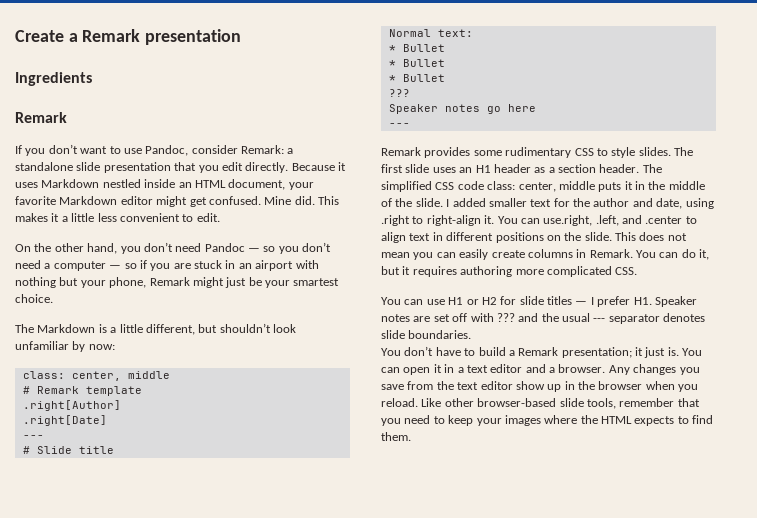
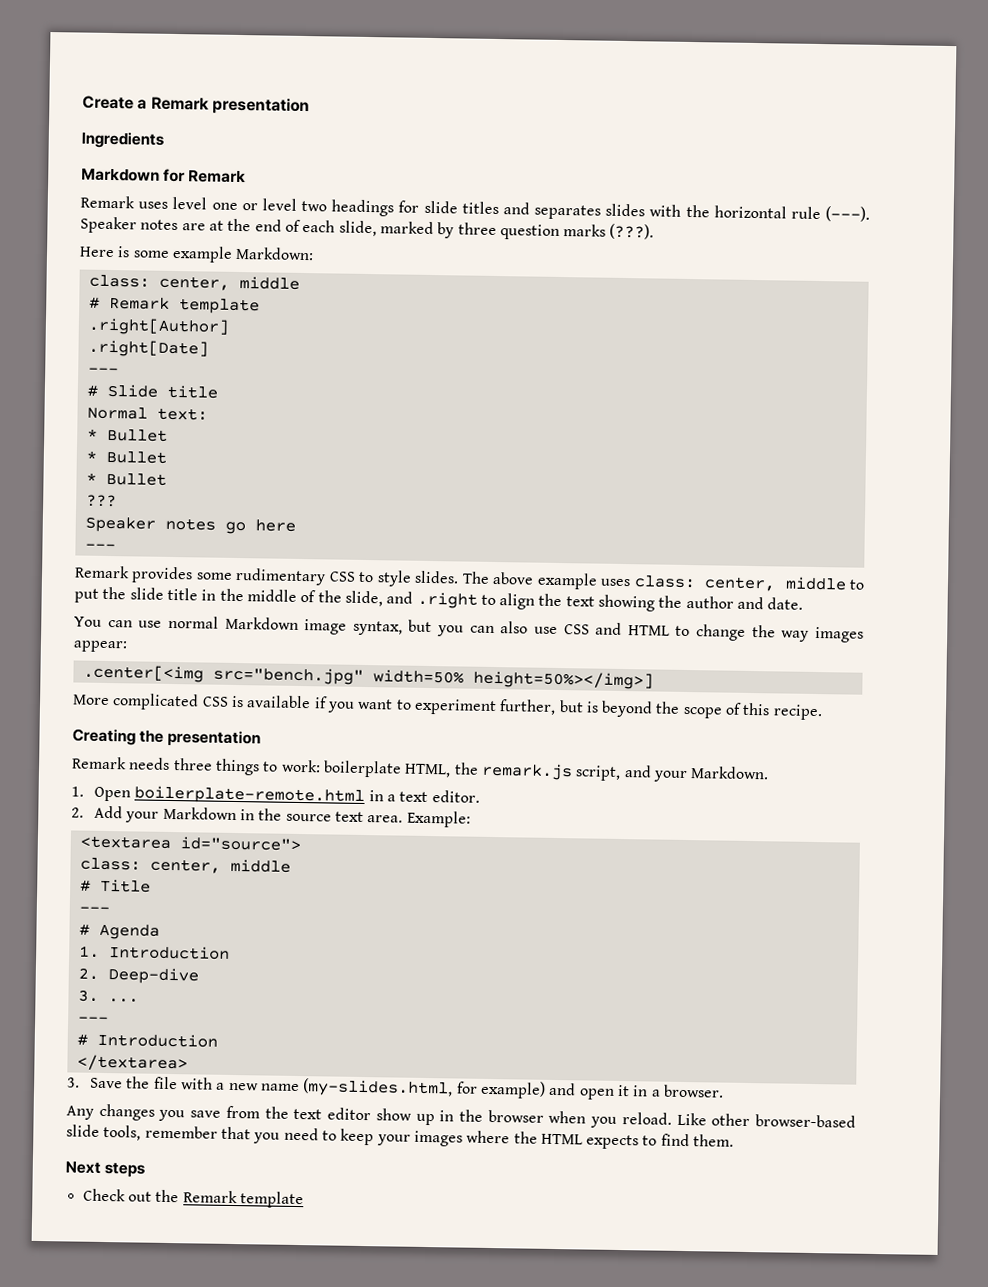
(92, 79) none -> [81,168,186,183] Markdown for
[15,144,294,156] [15,162,346,173] [15,179,314,190] [15,196,339,207] [15,213,220,222] [15,242,332,254] [15,260,319,271] [15,277,340,288] [15,294,53,303] [15,323,296,335] [15,341,115,352] If you don’t want to use Pandoc, consider Remark: a standalone slide presentation that you edit directly. Because it uses Markdown nestled inside an HTML document, your favorite Markdown editor might get confused. Mine did. This makes it a little less convenient to edit. // On the other hand, you don’t need Pandoc — so you don’t need a computer — so if you are stuck in an airport with nothing but your phone, Remark might just be your smartest choice. // The Markdown is a little different, but shouldn’t look unfamiliar by now: -> [80,195,870,222] [80,216,655,240] [79,245,315,263] Remark uses level one or level two headings for slide titles and separates slides with the horizontal rule (---). Speaker notes are at the end of each slide, marked by three question marks (???). // Here is some example Markdown:
[381,164,662,173] [381,181,633,192] first slide uses an H1 header as a section header. The simplified CSS code class: center, middle puts it -> [492,571,866,592] [74,586,198,603] above example uses class: center, middle to put the slide title
[415,198,714,209] [381,215,697,226] [381,232,687,243] [381,249,710,260] [381,266,638,277] [381,296,697,307] [381,313,706,324] [381,330,472,339] [381,346,703,358] [381,364,546,375] slide. I added smaller text for the author and date, using .right to right-align it. You can use.right, .left, and .center to align text in different positions on the slide. This does not mean you can easily create columns in Remark. You can do it, but it requires authoring more complicated CSS. // You can use H1 or H2 for slide titles — I prefer H1. Speaker notes are set off with ??? and the usual --- separator denotes slide boundaries. // You don’t have to build a Remark presentation; it just is. You can open it in a text editor and -> [344,590,804,612] [74,615,865,643] [73,640,127,653] [82,664,654,690] [73,693,823,721] [72,728,262,748] [72,756,770,783] [71,785,480,806] [71,805,471,828] [79,835,301,852] [79,857,291,874] [79,878,151,893] [78,906,110,914] [78,923,160,940] [78,945,230,960] [77,967,199,985] [77,989,139,1003] [77,1016,109,1024] [76,1032,218,1048] [76,1054,188,1072] [67,1076,649,1100] slide, and .right to align the text showing the author and date. // You can use normal Markdown image syntax, but you can also use CSS and HTML to change the way images appear: // .center[<img src="bench.jpg" width=50% height=50%></img>] // More complicated CSS is available if you want to experiment further, but is beyond the scope of this recipe. // Creating the presentation // Remark needs three things to work: boilerplate HTML, the remark.js script, and your Markdown. // 1. Open boilerplate-remote.html in a text editor. // 2. Add your Markdown in the source text area. Example: // <textarea id="source"> // class: center, middle // # Title // --- // # Agenda // 1. Introduction // 2. Deep-dive // 3. ... // --- // # Introduction // </textarea> // 3. Save the file with a new name (my-slides.html, for example) and open it in
(606, 368) none -> (724, 1091) //
(411, 436) none -> [65,1161,146,1178] [82,1188,304,1209] // Next steps // Check out the Remark template

